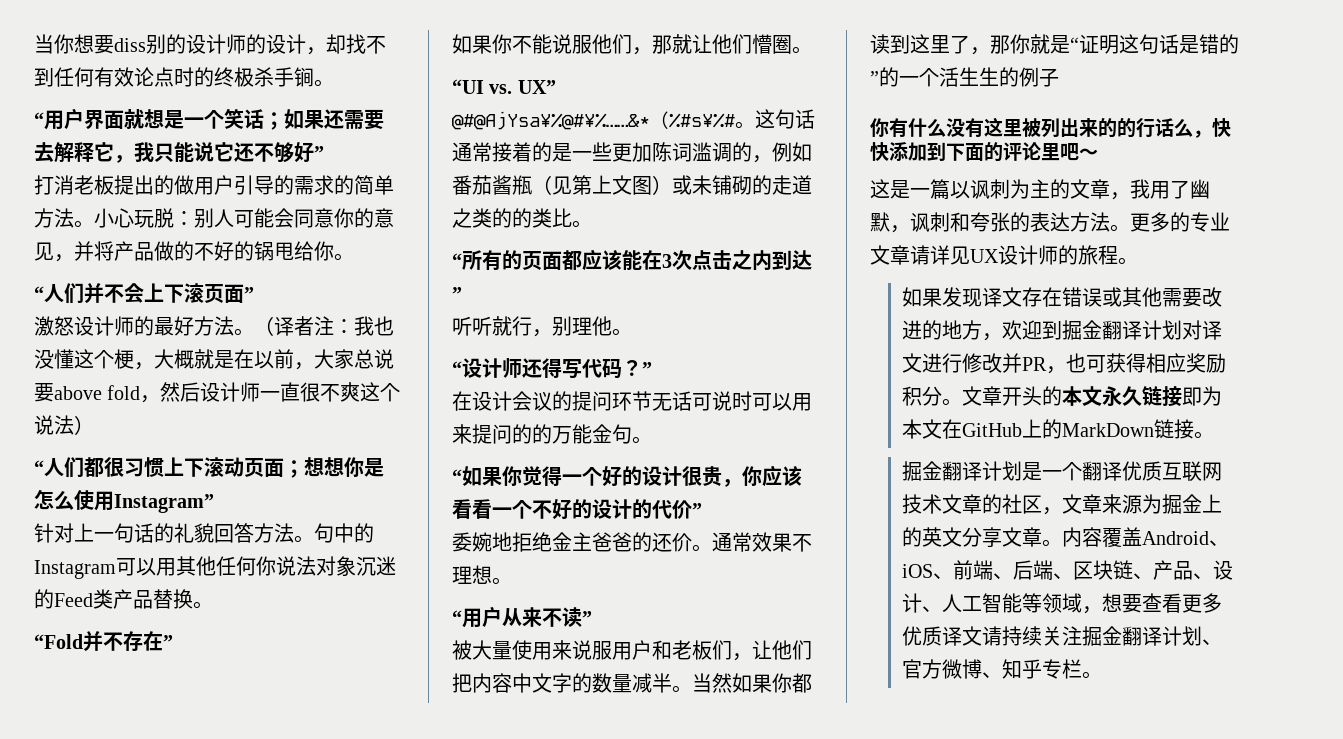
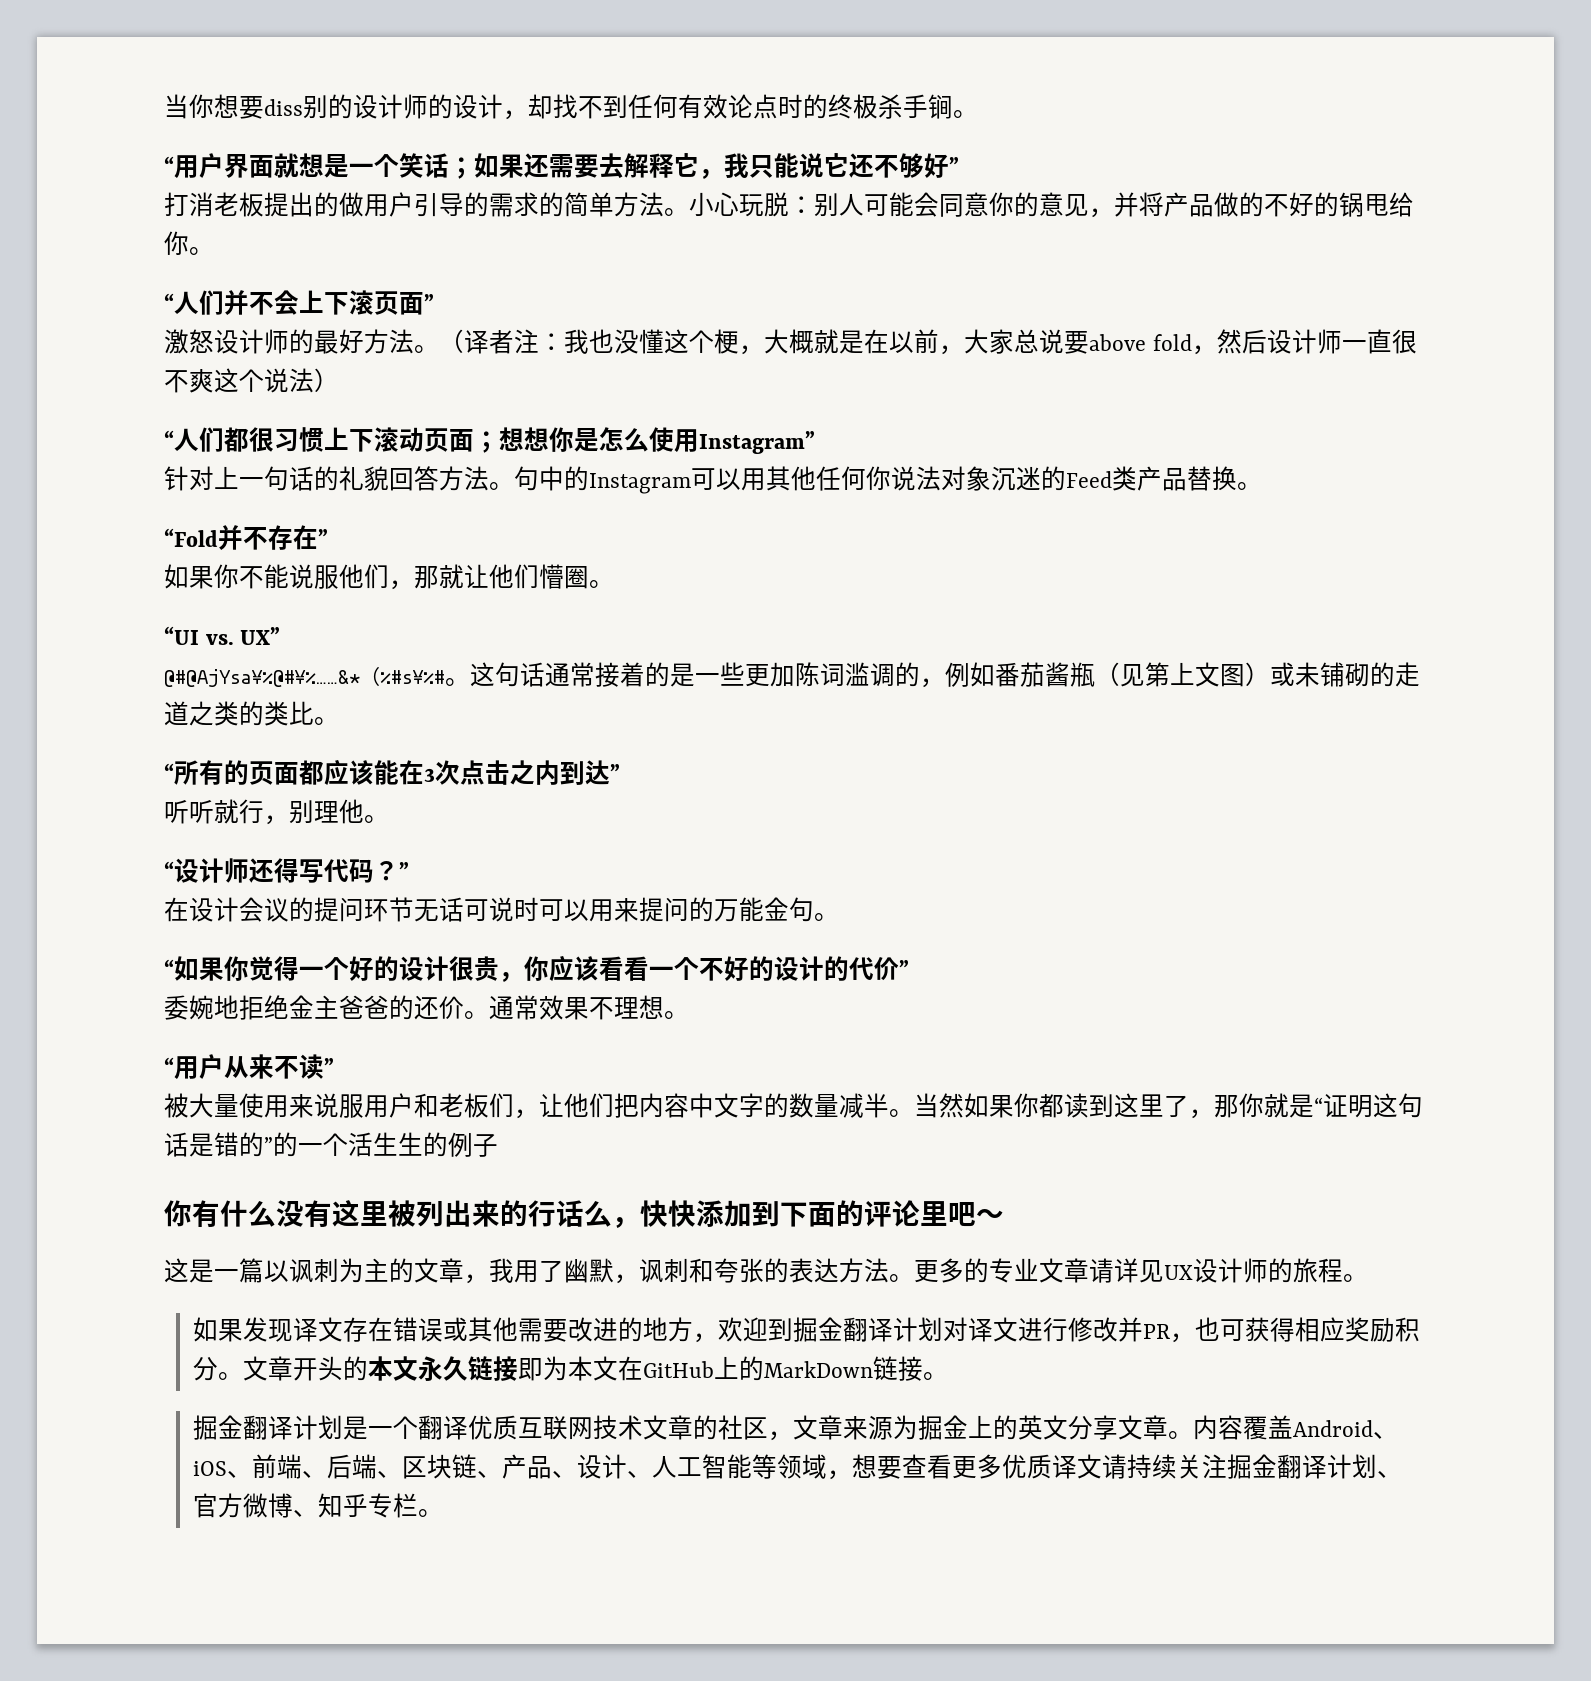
[512,208,532,228] 的 -> (264, 713) none
[532,424,552,444] 的 -> (714, 909) none
[1117,118,1136,138] 的 -> (528, 1213) none

